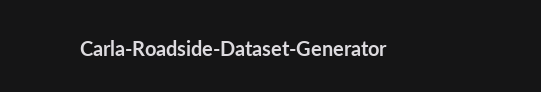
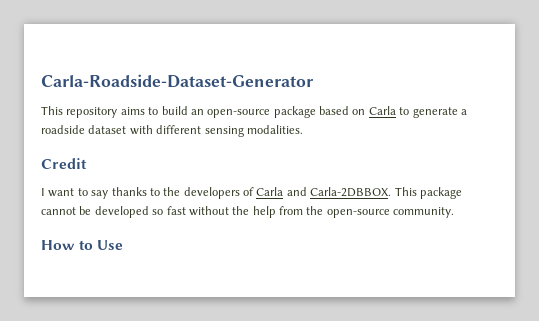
(387, 48) none -> [41,106,467,118] [41,125,303,137] [41,158,87,169] [41,187,462,199] [41,206,455,218] [41,240,124,250] // This repository aims to build an open-source package based on Carla to generate a roadside dataset with different sensing modalities. // Credit // I want to say thanks to the developers of Carla and Carla-2DBBOX. This package cannot be developed so fast without the help from the open-source community. // How to Use

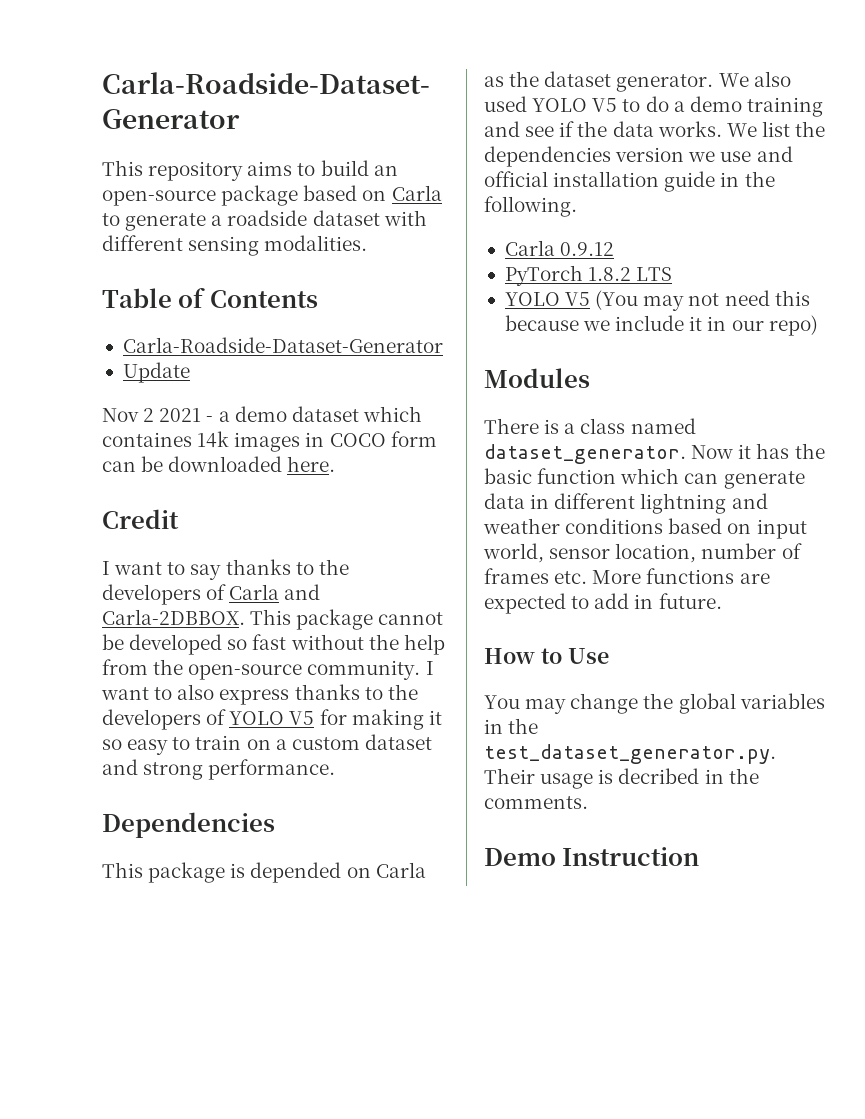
(303, 129) none -> [102,287,318,308] [122,337,443,353] [122,362,190,383] [102,406,422,422] [102,431,437,452] [102,456,336,472] // Table of Contents // Carla-Roadside-Dataset-Generator // Update // Nov 2 2021 - a demo dataset which containes 14k images in COCO form can be downloaded here.
[41,240,124,250] // How to Use -> [425,661,434,675] [101,684,418,705] [102,709,442,730] [102,734,432,755] [102,759,336,780] [102,812,275,838] [102,862,426,883] [484,71,791,92] [484,96,823,117] [484,121,826,137] [484,146,793,167] [484,171,775,192] [484,196,577,217] [504,240,615,256] [504,265,673,286] [504,290,810,311] [504,315,818,336] [484,368,590,388] [484,418,696,434] [484,443,825,464] [484,468,805,489] [484,493,768,514] [483,518,807,539] [483,543,802,563] [484,568,770,584] [484,593,722,614] [484,648,609,664] [484,693,825,714] [484,718,539,734] [484,744,776,764] [484,768,759,789] [484,796,588,809] [484,847,700,866] I want to also express thanks to the developers of YOLO V5 for making it so easy to train on a custom dataset and strong performance. // Dependencies // This package is depended on Carla as the dataset generator. We also used YOLO V5 to do a demo training and see if the data works. We list the dependencies version we use and official installation guide in the following. // Carla 0.9.12 // PyTorch 1.8.2 LTS // YOLO V5 (You may not need this because we include it in our repo) // Modules // There is a class named dataset_generator. Now it has the basic function which can generate data in different lightning and weather conditions based on input world, sensor location, number of frames etc. More functions are expected to add in future. // How to Use // You may change the global variables in the test_dataset_generator.py. Their usage is decribed in the comments. // Demo Instruction

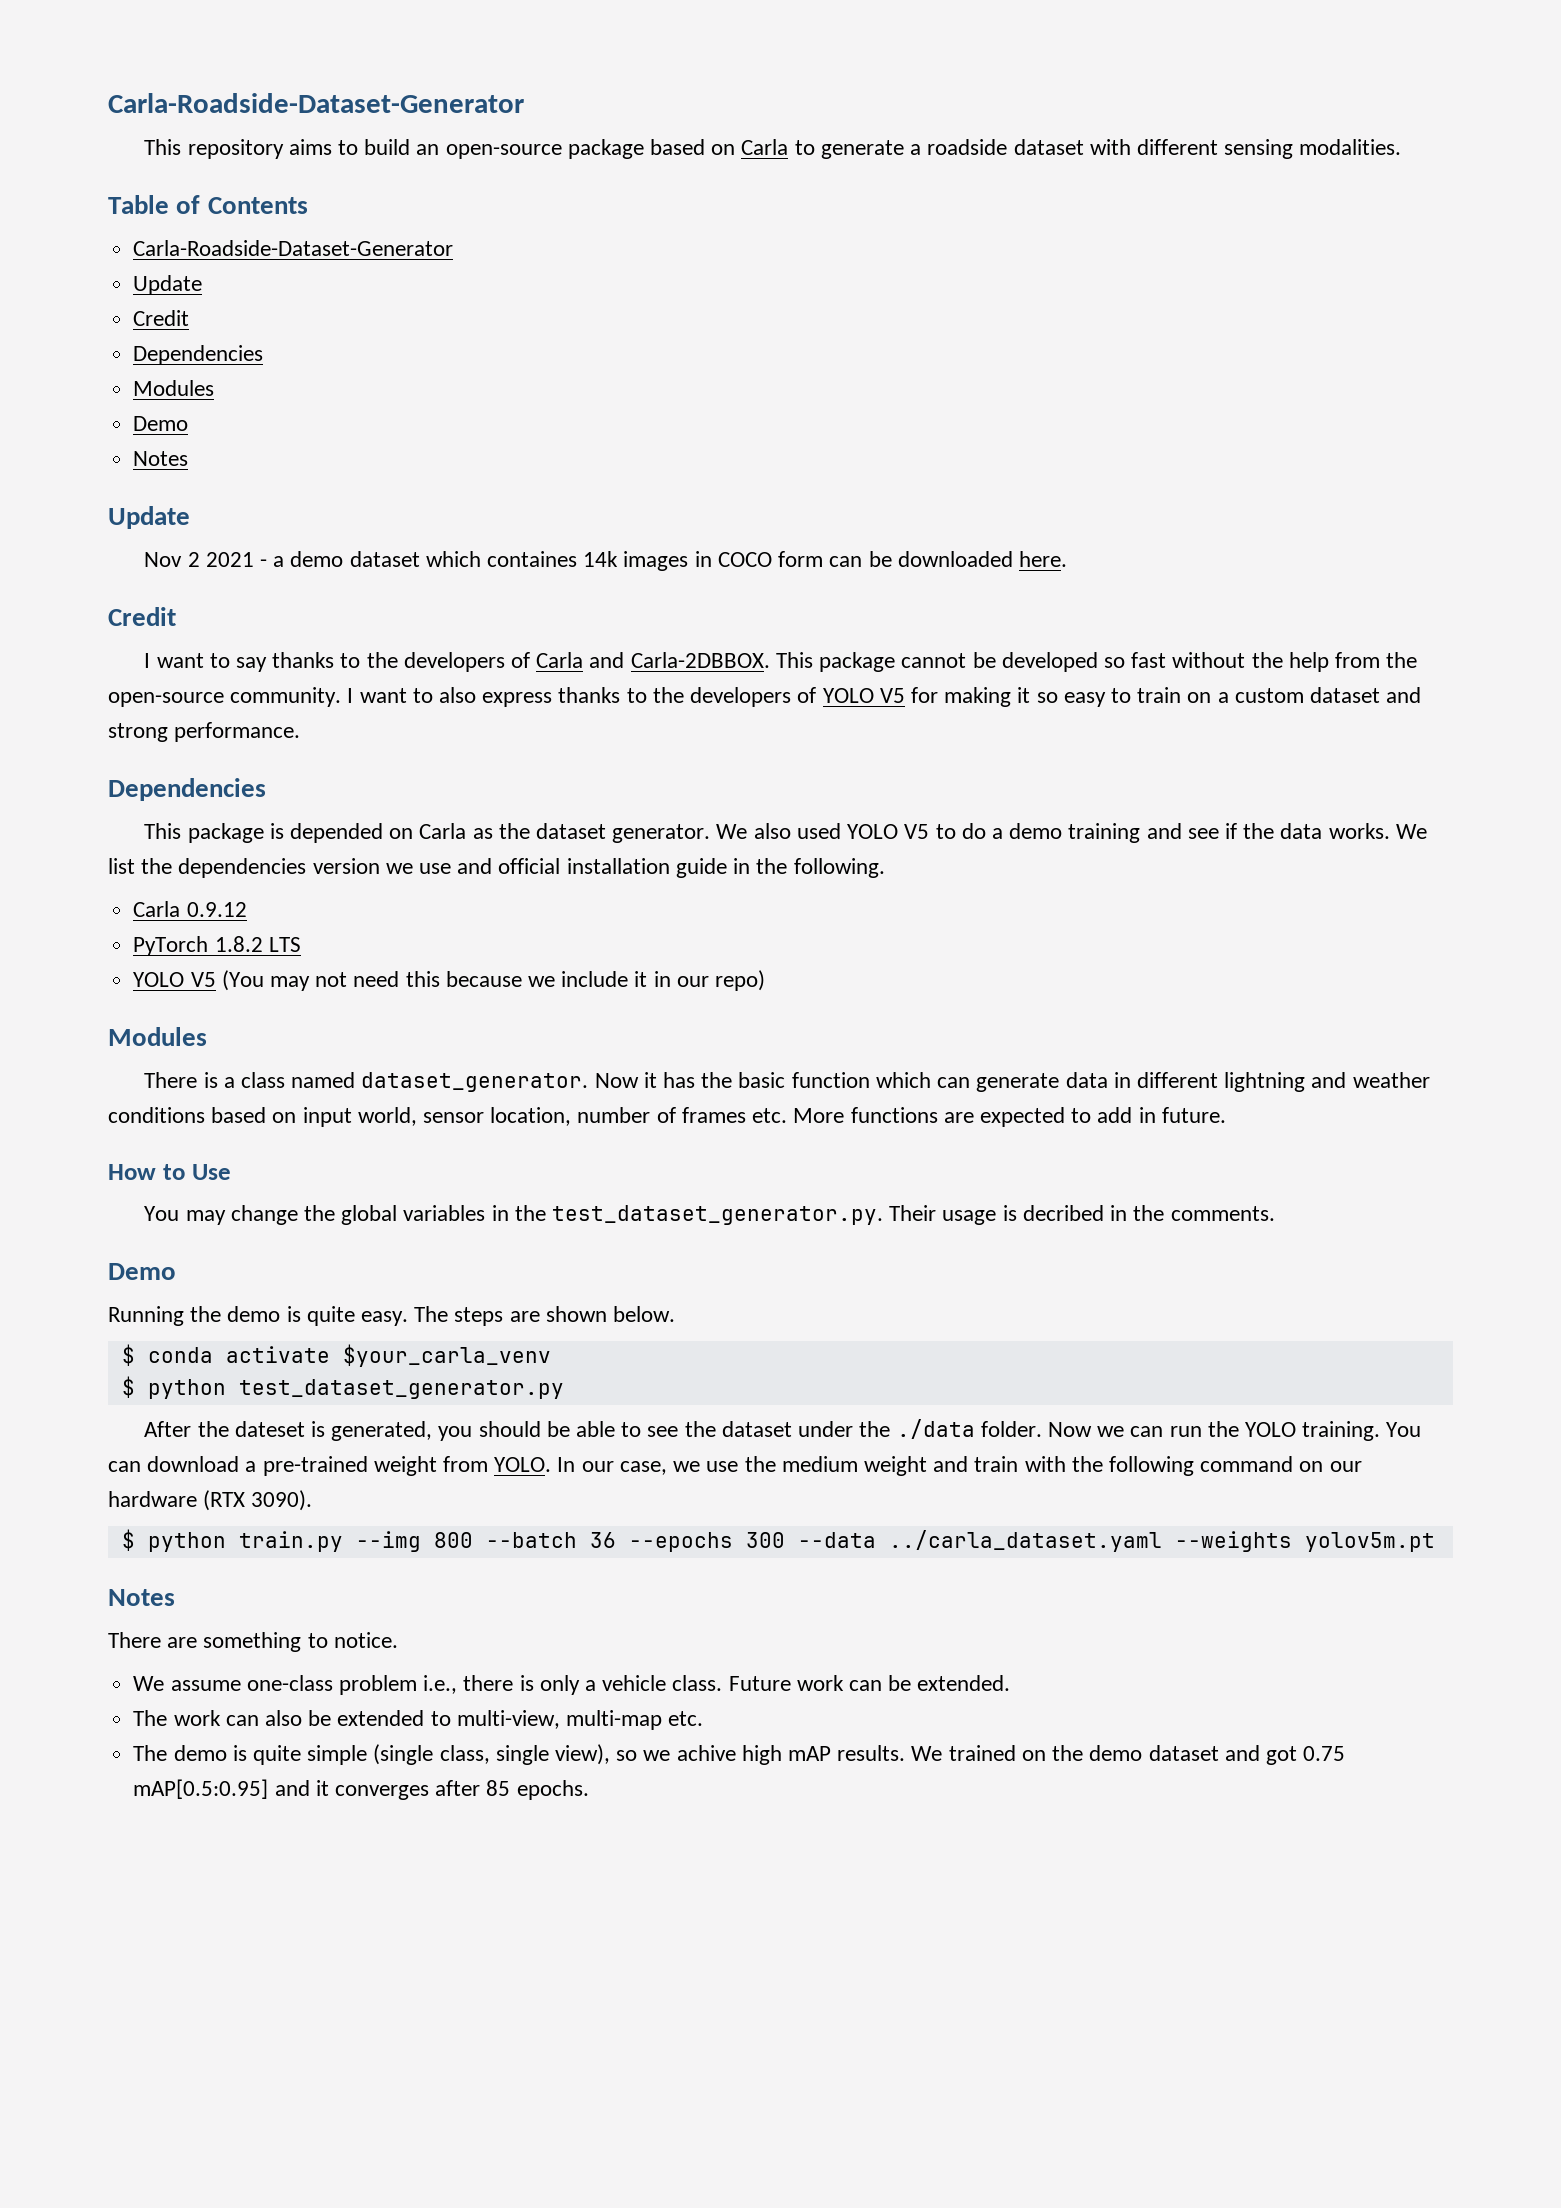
(190, 372) none -> [133,310,190,326] [133,345,264,365] [133,380,215,396] [133,416,189,431] [133,451,189,466] [108,506,190,529] // Credit // Dependencies // Modules // Demo // Notes // Update
[562,847,700,866] Instruction -> [108,1306,676,1326] [121,1344,551,1367] [121,1376,564,1399] [144,1419,1422,1441] [108,1456,1362,1476] [108,1490,313,1511] [121,1529,1435,1552] [108,1589,175,1606] [108,1632,398,1652] [133,1675,1011,1695] [133,1710,704,1730] [133,1744,1346,1765] [133,1779,589,1800] // Running the demo is quite easy. The steps are shown below. // $ conda activate $your_carla_venv // $ python test_dataset_generator.py // After the dateset is generated, you should be able to see the dataset under the ./data folder. Now we can run the YOLO training. You can download a pre-trained weight from YOLO. In our case, we use the medium weight and train with the following command on our hardware (RTX 3090). // $ python train.py --img 800 --batch 36 --epochs 300 --data ../carla_dataset.yaml --weights yolov5m.pt // Notes // There are something to notice. // We assume one-class problem i.e., there is only a vehicle class. Future work can be extended. // The work can also be extended to multi-view, multi-map etc. // The demo is quite simple (single class, single view), so we achive high mAP results. We trained on the demo dataset and got 0.75 mAP[0.5:0.95] and it converges after 85 epochs.

